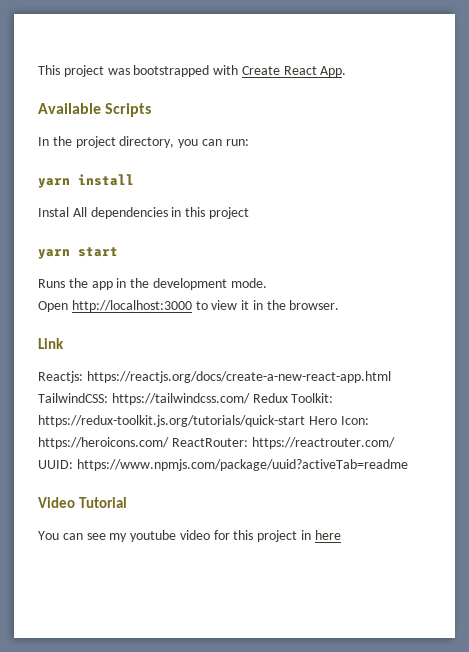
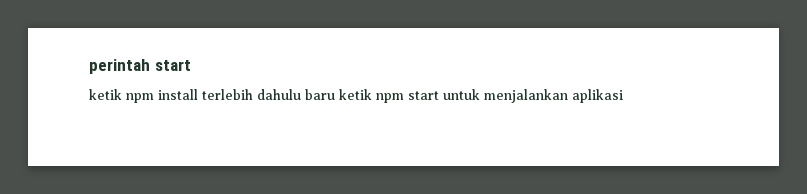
[38,65,347,77] [38,103,152,117] [38,136,249,148] [38,174,134,188] [38,207,249,219] [38,247,118,259] [38,278,267,290] [38,300,340,312] [38,338,64,349] [38,371,391,383] [38,393,334,405] [38,415,369,427] [38,437,395,449] [38,459,408,471] [38,497,127,508] [38,530,341,542] This project was bootstrapped with Create React App. // Available Scripts // In the project directory, you can run: // yarn install // Instal All dependencies in this project // yarn start // Runs the app in the development mode. // Open http://localhost:3000 to view it in the browser. // Link // Reactjs: https://reactjs.org/docs/create-a-new-react-app.html TailwindCSS: https://tailwindcss.com/ Redux Toolkit: https://redux-toolkit.js.org/tutorials/quick-start Hero Icon: https://heroicons.com/ ReactRouter: https://reactrouter.com/ UUID: https://www.npmjs.com/package/uuid?activeTab=readme // Video Tutorial // You can see my youtube video for this project in here -> [89,59,191,74] [89,89,623,103] perintah start // ketik npm install terlebih dahulu baru ketik npm start untuk menjalankan aplikasi

